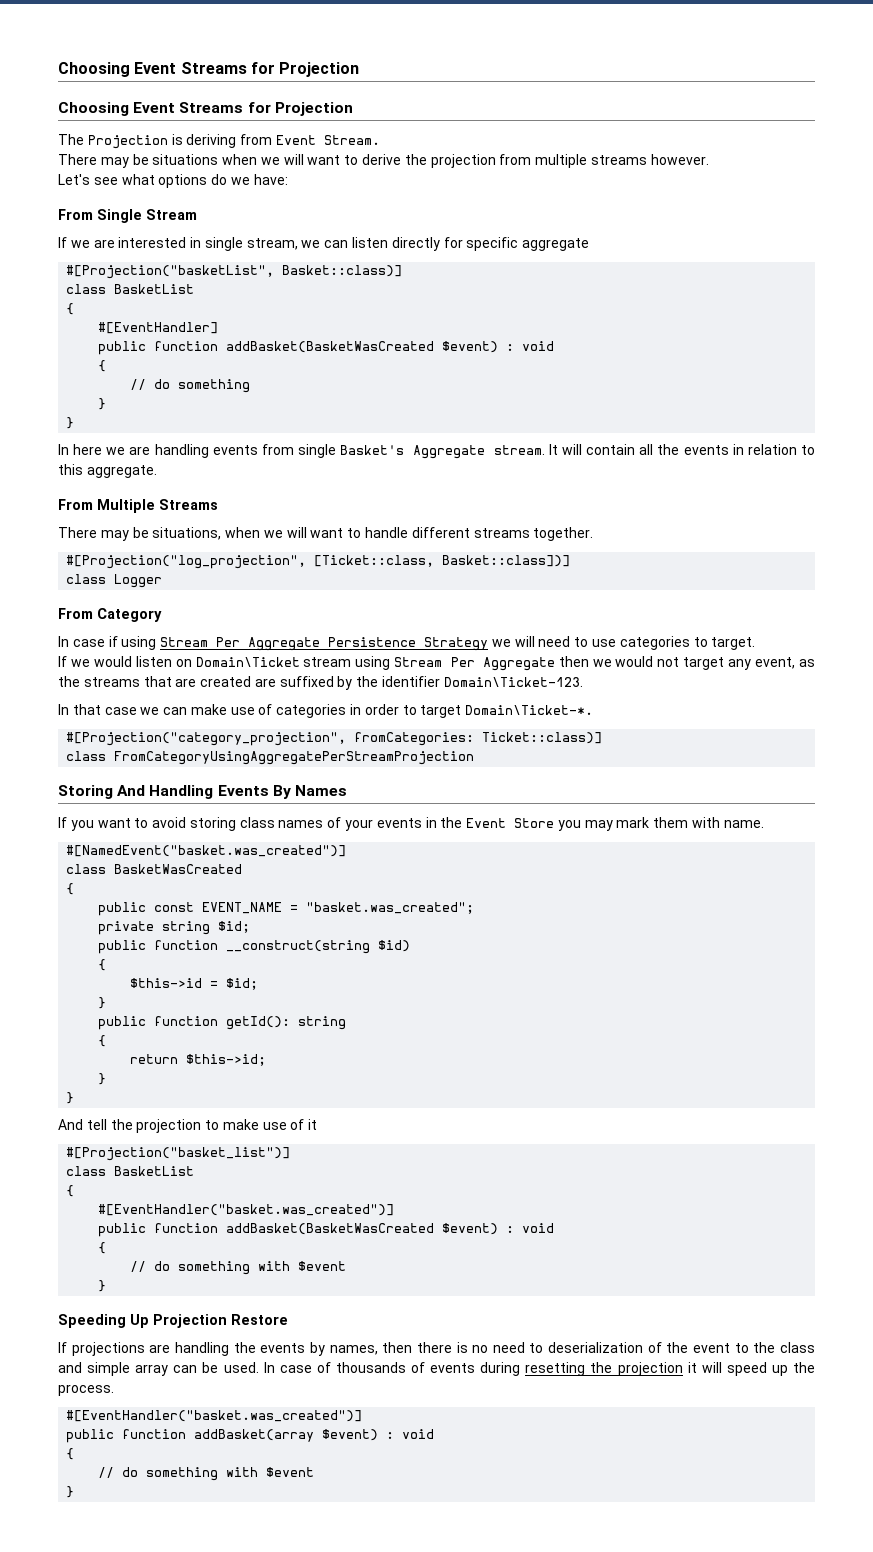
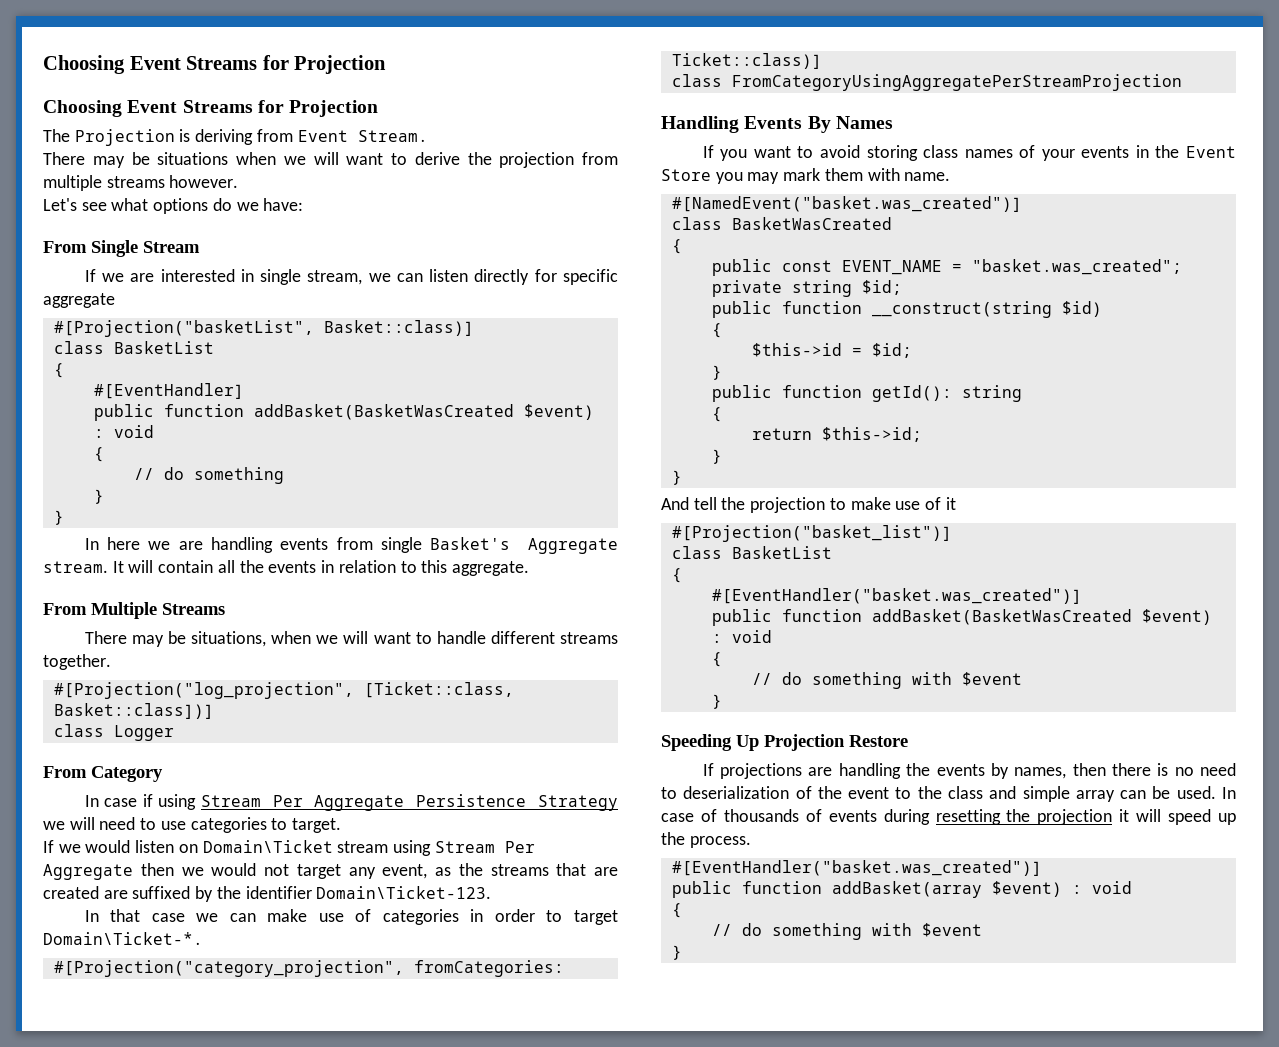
[58,785,146,799] Storing And -> (1182, 82) none

